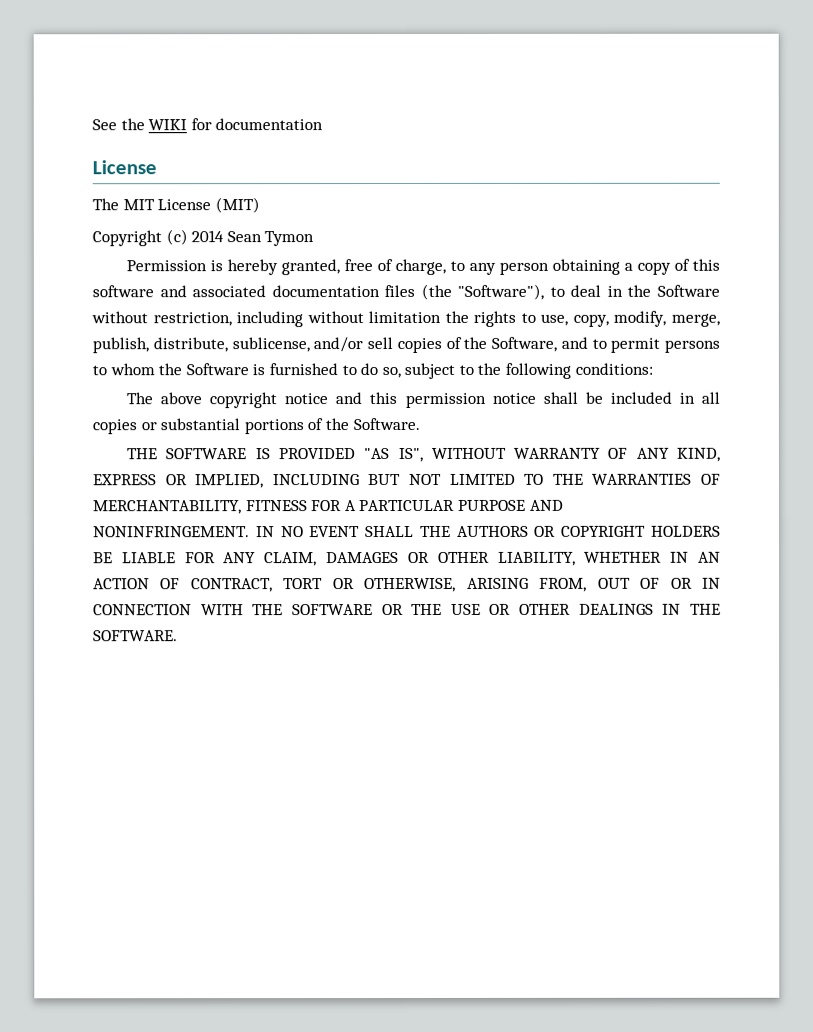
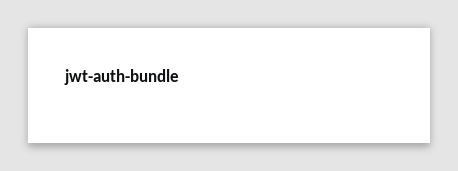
[92,118,324,131] [92,160,157,175] [92,197,260,214] [92,229,315,247] [126,258,721,276] [92,283,720,300] [91,310,720,328] [92,336,720,354] [92,362,653,380] [126,391,720,409] [92,417,420,435] [126,447,720,463] [92,473,721,489] [92,499,563,515] [93,525,721,538] [93,551,721,567] [93,577,721,593] [93,603,721,616] [93,630,178,642] See the WIKI for documentation // License // The MIT License (MIT) // Copyright (c) 2014 Sean Tymon // Permission is hereby granted, free of charge, to any person obtaining a copy of this software and associated documentation files (the "Software"), to deal in the Software without restriction, including without limitation the rights to use, copy, modify, merge, publish, distribute, sublicense, and/or sell copies of the Software, and to permit persons to whom the Software is furnished to do so, subject to the following conditions: // The above copyright notice and this permission notice shall be included in all copies or substantial portions of the Software. // THE SOFTWARE IS PROVIDED "AS IS", WITHOUT WARRANTY OF ANY KIND, EXPRESS OR IMPLIED, INCLUDING BUT NOT LIMITED TO THE WARRANTIES OF MERCHANTABILITY, FITNESS FOR A PARTICULAR PURPOSE AND NONINFRINGEMENT. IN NO EVENT SHALL THE AUTHORS OR COPYRIGHT HOLDERS BE LIABLE FOR ANY CLAIM, DAMAGES OR OTHER LIABILITY, WHETHER IN AN ACTION OF CONTRACT, TORT OR OTHERWISE, ARISING FROM, OUT OF OR IN CONNECTION WITH THE SOFTWARE OR THE USE OR OTHER DEALINGS IN THE SOFTWARE. -> [64,69,179,85] jwt-auth-bundle

